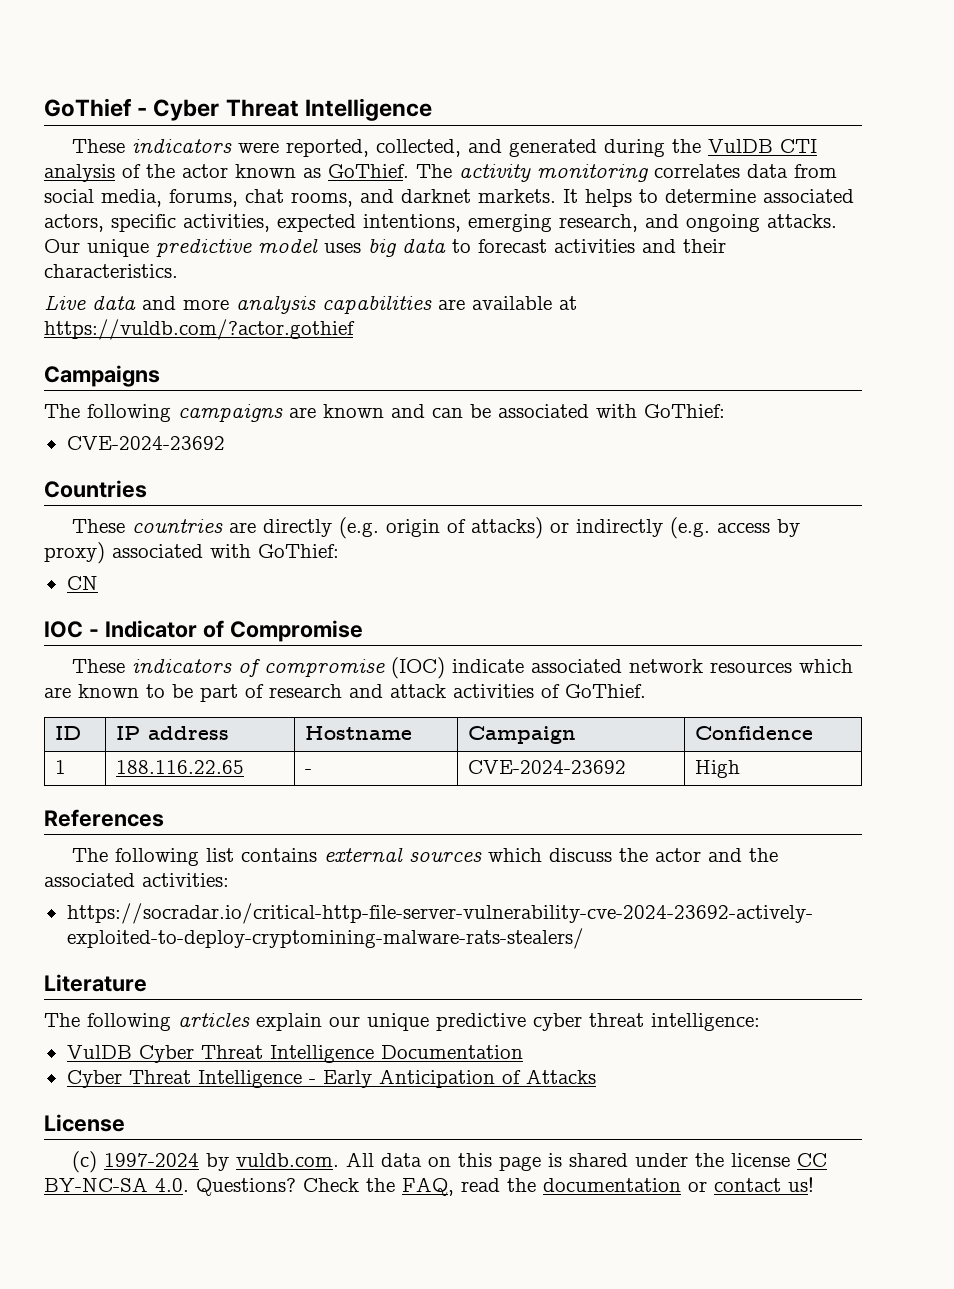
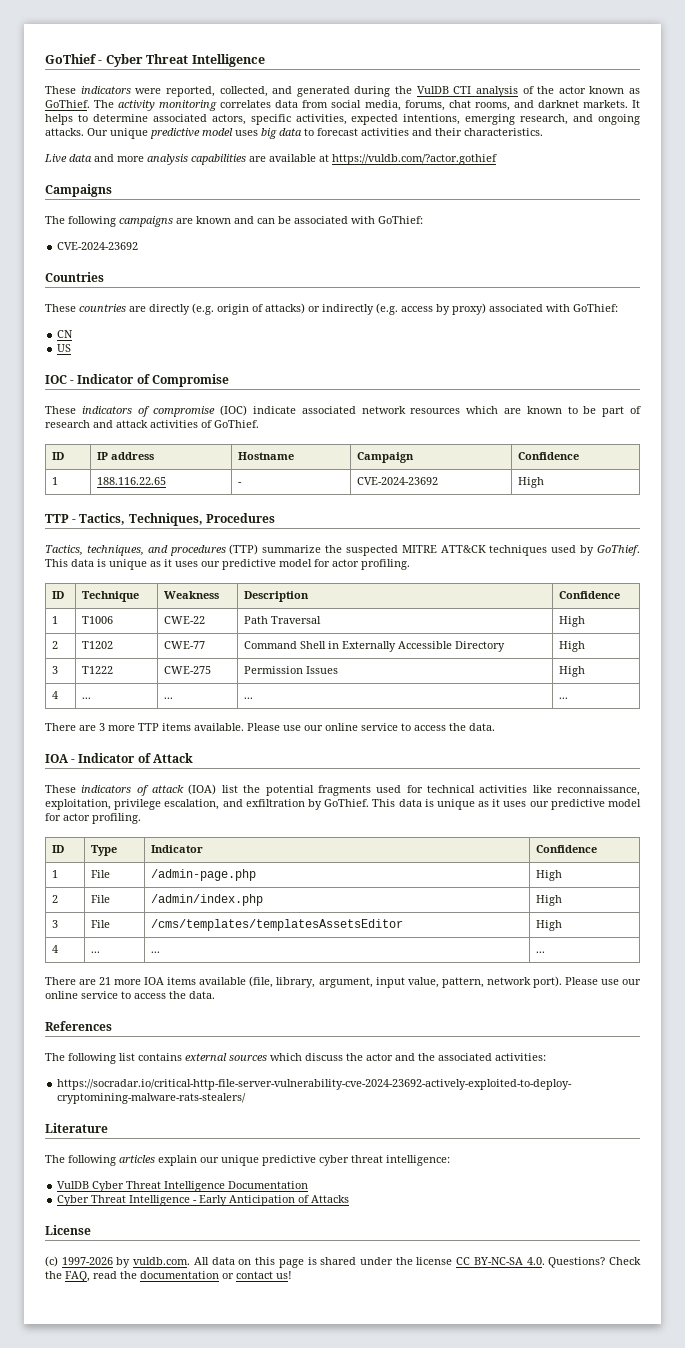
(98, 583) none -> [57,344,72,352] // US
(740, 769) none -> [45,513,275,526] [45,544,640,556] [45,559,410,570] [52,591,65,599] [82,591,140,602] [164,591,220,599] [244,591,310,602] [559,591,621,599] [52,616,59,624] [82,616,114,624] [164,616,206,624] [244,616,322,624] [559,616,586,627] [52,641,59,649] [82,641,114,649] [164,641,206,649] [244,641,506,652] [559,641,586,652] [52,666,59,674] [82,666,114,674] [164,666,212,674] [244,666,339,674] [559,666,586,677] [52,691,59,699] [82,697,92,699] [164,697,174,699] [244,697,254,699] [559,697,569,699] [45,723,495,731] [45,753,193,763] [45,784,640,796] [45,799,641,810] [45,813,141,824] [52,845,65,853] [91,845,118,856] [151,845,204,853] [536,845,598,853] [52,870,59,878] [91,870,111,878] [151,869,257,881] [536,870,563,881] [52,895,59,903] [91,895,111,903] [151,894,264,906] [536,895,563,906] [52,920,59,928] [91,920,111,928] [151,919,404,931] [536,920,563,931] [52,945,59,953] [91,951,101,953] [151,951,161,953] [536,951,546,953] [45,976,641,988] [45,991,215,999] // TTP - Tactics, Techniques, Procedures // Tactics, techniques, and procedures (TTP) summarize the suspected MITRE ATT&CK techniques used by GoThief. This data is unique as it uses our predictive model for actor profiling. // ID | Technique | Weakness | Description | Confidence // 1 | T1006 | CWE-22 | Path Traversal | High // 2 | T1202 | CWE-77 | Command Shell in Externally Accessible Directory | High // 3 | T1222 | CWE-275 | Permission Issues | High // 4 | ... | ... | ... | ... // There are 3 more TTP items available. Please use our online service to access the data. // IOA - Indicator of Attack // These indicators of attack (IOA) list the potential fragments used for technical activities like reconnaissance, exploitation, privilege escalation, and exfiltration by GoThief. This data is unique as it uses our predictive model for actor profiling. // ID | Type | Indicator | Confidence // 1 | File | /admin-page.php | High // 2 | File | /admin/index.php | High // 3 | File | /cms/templates/templatesAssetsEditor | High // 4 | ... | ... | ... // There are 21 more IOA items available (file, library, argument, input value, pattern, network port). Please use our online service to access the data.
[103,1153,199,1167] 1997-2024 -> [61,1257,113,1265] 1997-2026

